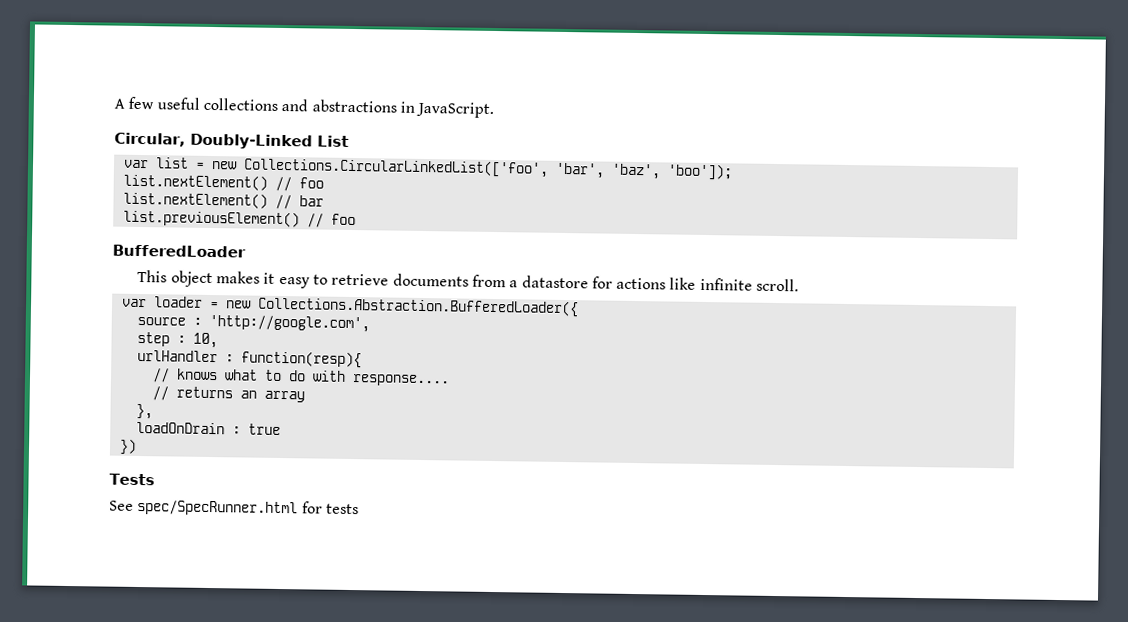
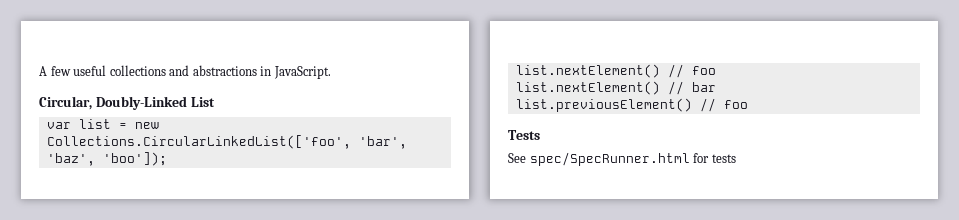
[112,244,246,258] [137,269,800,292] [121,296,579,318] [136,314,370,333] [136,331,218,349] [136,349,362,369] [151,368,450,387] [151,386,305,403] [135,403,153,420] [135,421,281,436] [118,438,137,455] // BufferedLoader // This object makes it easy to retrieve documents from a datastore for actions like infinite scroll. // var loader = new Collections.Abstraction.BufferedLoader({ // source : 'http://google.com', // step : 10, // urlHandler : function(resp){ // // knows what to do with response.... // // returns an array // }, // loadOnDrain : true // }) -> (748, 104) none

